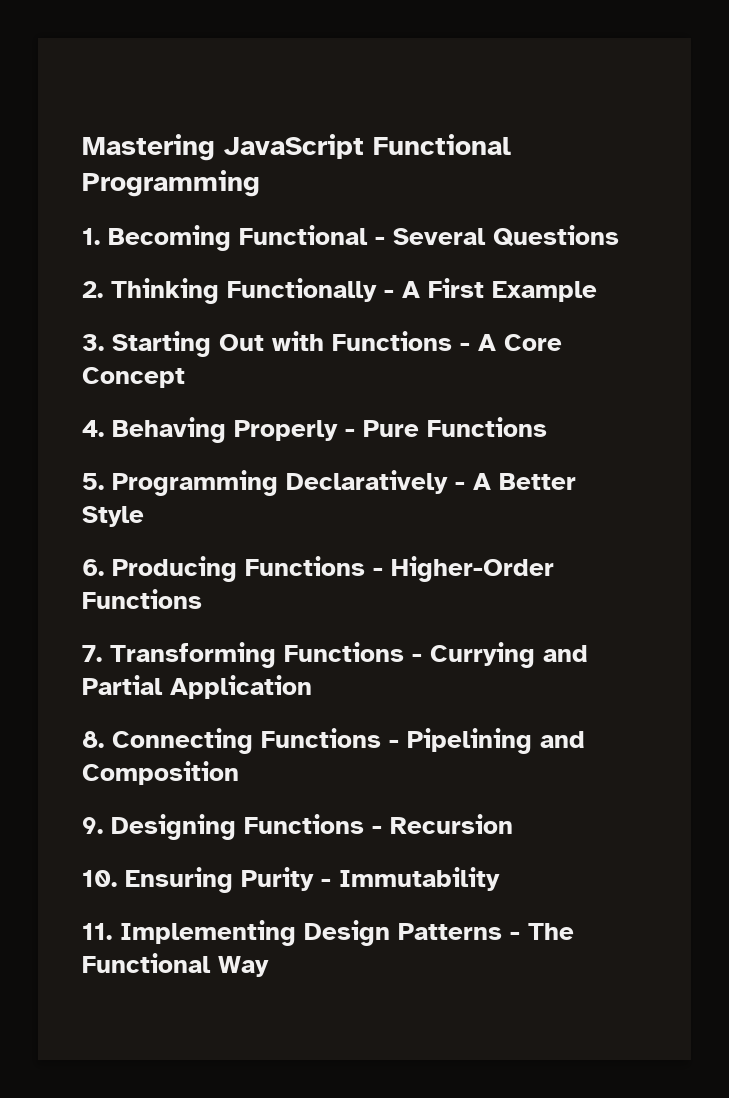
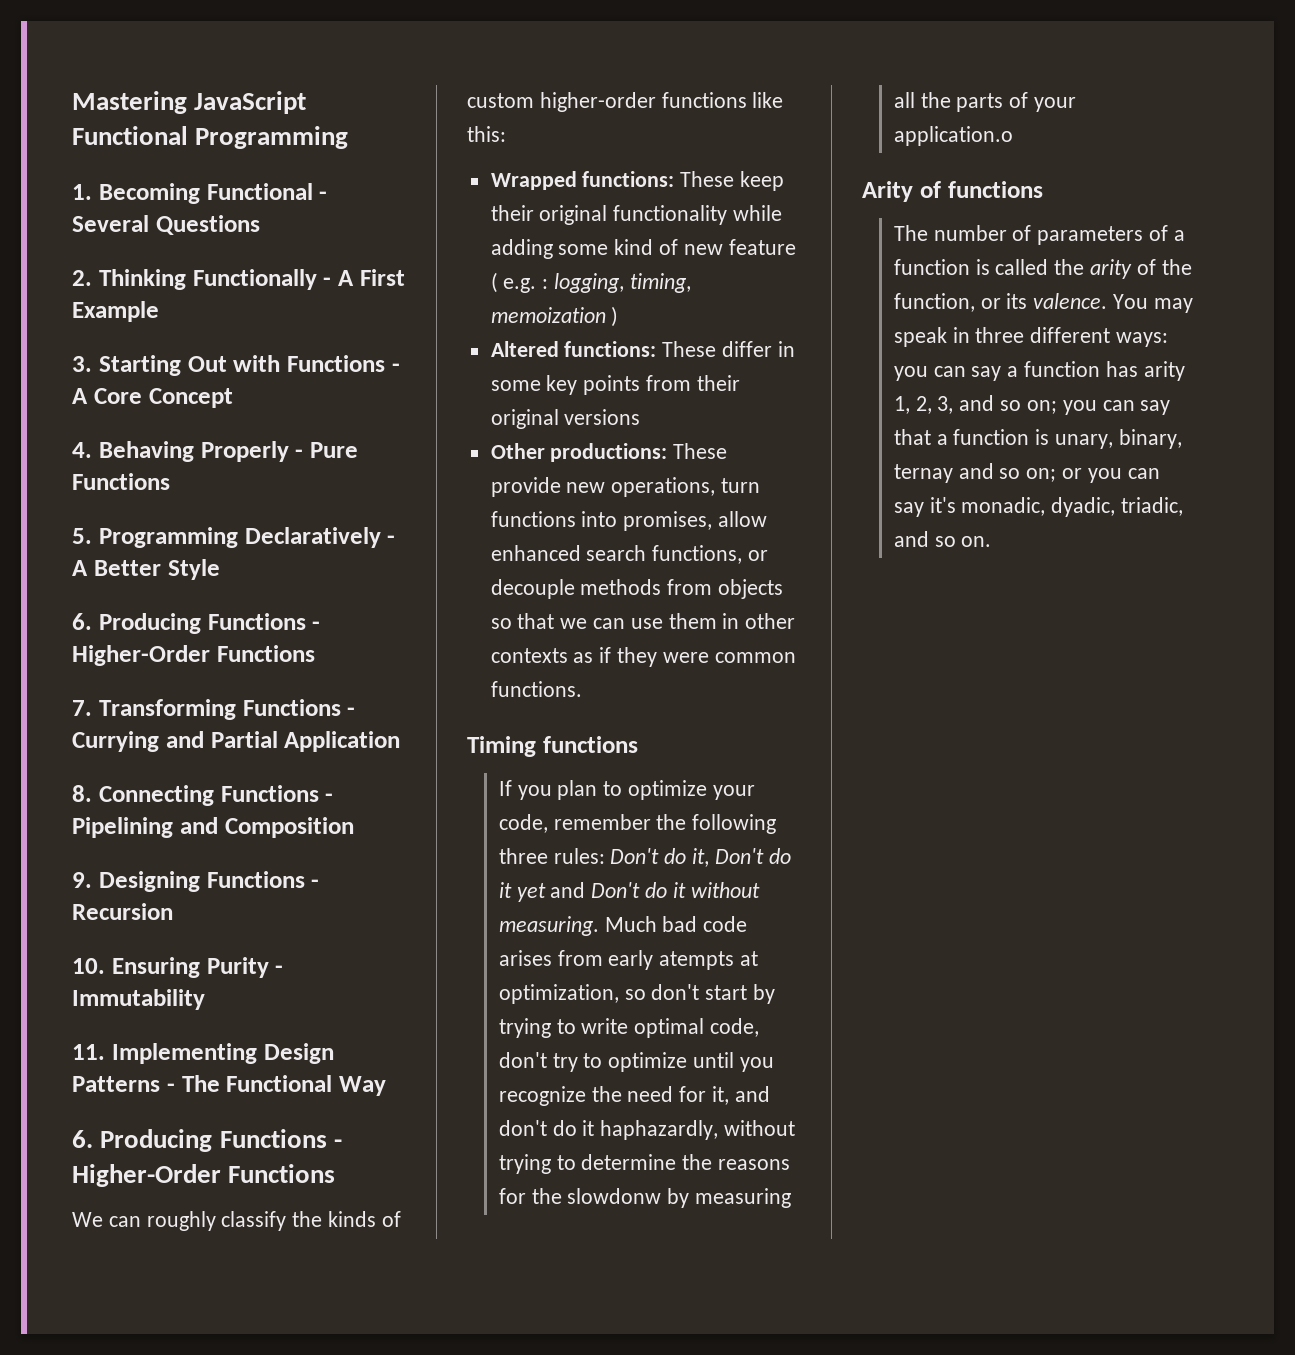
(269, 966) none -> [72,1129,342,1152] [72,1164,336,1187] [72,1211,401,1231] [467,92,784,112] [467,126,506,142] [490,171,785,191] [490,205,783,225] [490,239,796,259] [490,272,691,293] [490,306,619,327] [490,341,795,357] [490,375,740,395] [490,409,641,429] [490,443,728,462] [490,477,761,497] [490,511,768,531] [490,545,769,564] [490,579,784,599] [490,613,796,629] [490,647,796,667] [490,681,582,697] [467,736,638,757] [498,780,755,800] [498,814,777,834] [498,848,791,867] [498,882,760,902] [498,916,748,936] [498,950,759,970] [498,984,776,1004] [498,1018,760,1038] [498,1052,774,1072] [498,1086,770,1106] [498,1120,796,1140] [498,1154,791,1174] [498,1188,792,1208] [893,92,1077,112] [893,126,1013,146] [862,181,1043,202] [893,225,1185,245] [893,259,1192,279] [893,293,1193,313] [893,327,1169,347] [893,361,1185,381] [893,395,1171,415] [893,429,1182,449] [893,463,1160,483] [893,497,1184,517] [893,531,992,547] // 6. Producing Functions - Higher-Order Functions // We can roughly classify the kinds of custom higher-order functions like this: // Wrapped functions: These keep their original functionality while adding some kind of new feature ( e.g. : logging, timing, memoization ) // Altered functions: These differ in some key points from their original versions // Other productions: These provide new operations, turn functions into promises, allow enhanced search functions, or decouple methods from objects so that we can use them in other contexts as if they were common functions. // Timing functions // If you plan to optimize your code, remember the following three rules: Don't do it, Don't do it yet and Don't do it without measuring. Much bad code arises from early atempts at optimization, so don't start by trying to write optimal code, don't try to optimize until you recognize the need for it, and don't do it haphazardly, without trying to determine the reasons for the slowdonw by measuring all the parts of your application.o // Arity of functions // The number of parameters of a function is called the arity of the function, or its valence. You may speak in three different ways: you can say a function has arity 1, 2, 3, and so on; you can say that a function is unary, binary, ternay and so on; or you can say it's monadic, dyadic, triadic, and so on.

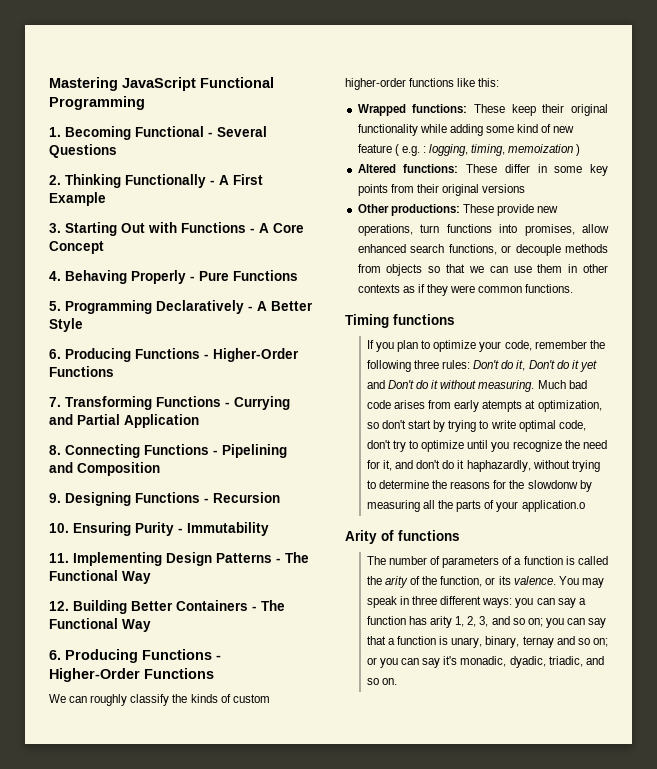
(386, 1086) none -> [49,600,285,614] [49,618,151,632] // 12. Building Better Containers - The Functional Way

